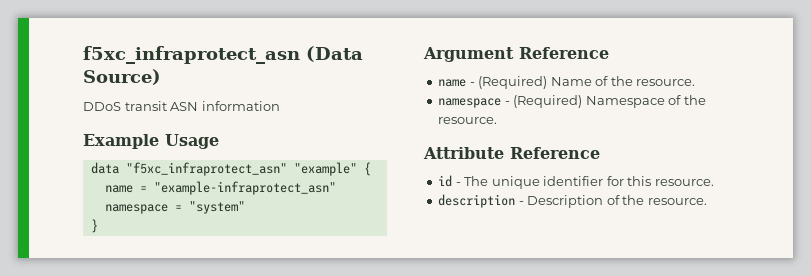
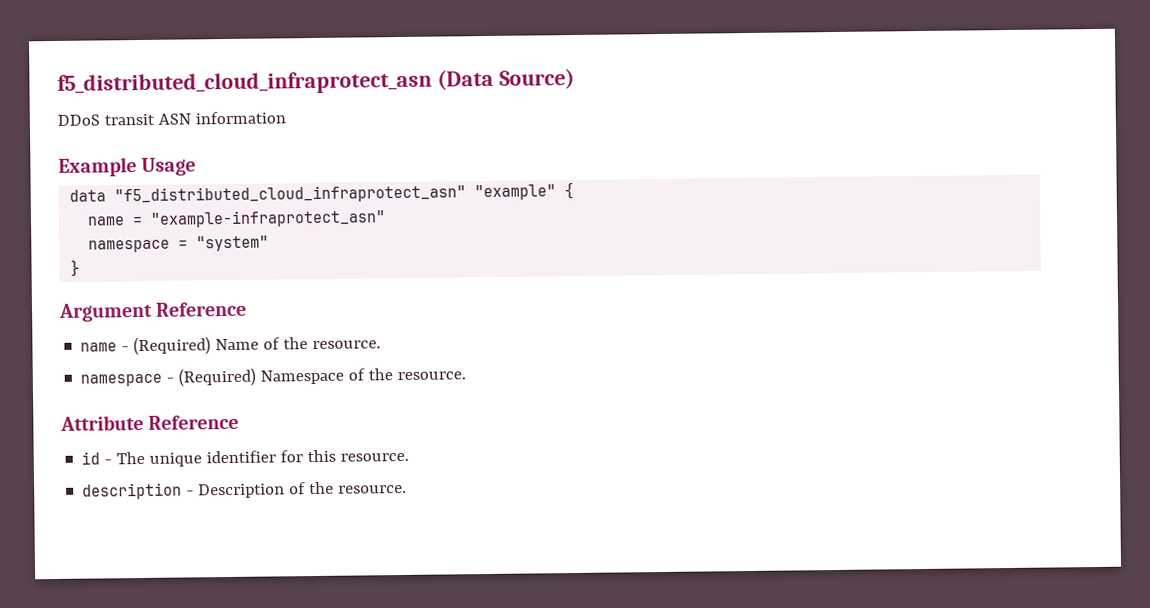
[83,46,300,64] f5xc_infraprotect_asn -> [57,70,432,96] f5_distributed_cloud_infraprotect_asn
[125,162,287,176] "f5xc_infraprotect_asn" -> [114,184,467,205] "f5_distributed_cloud_infraprotect_asn"

